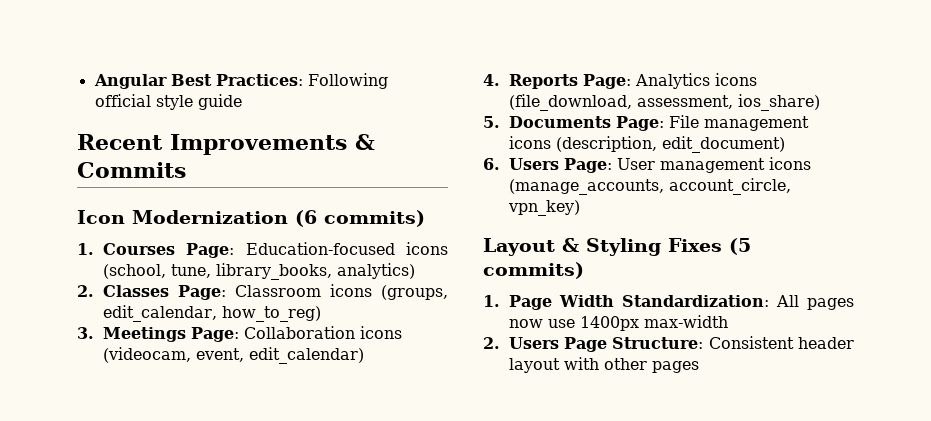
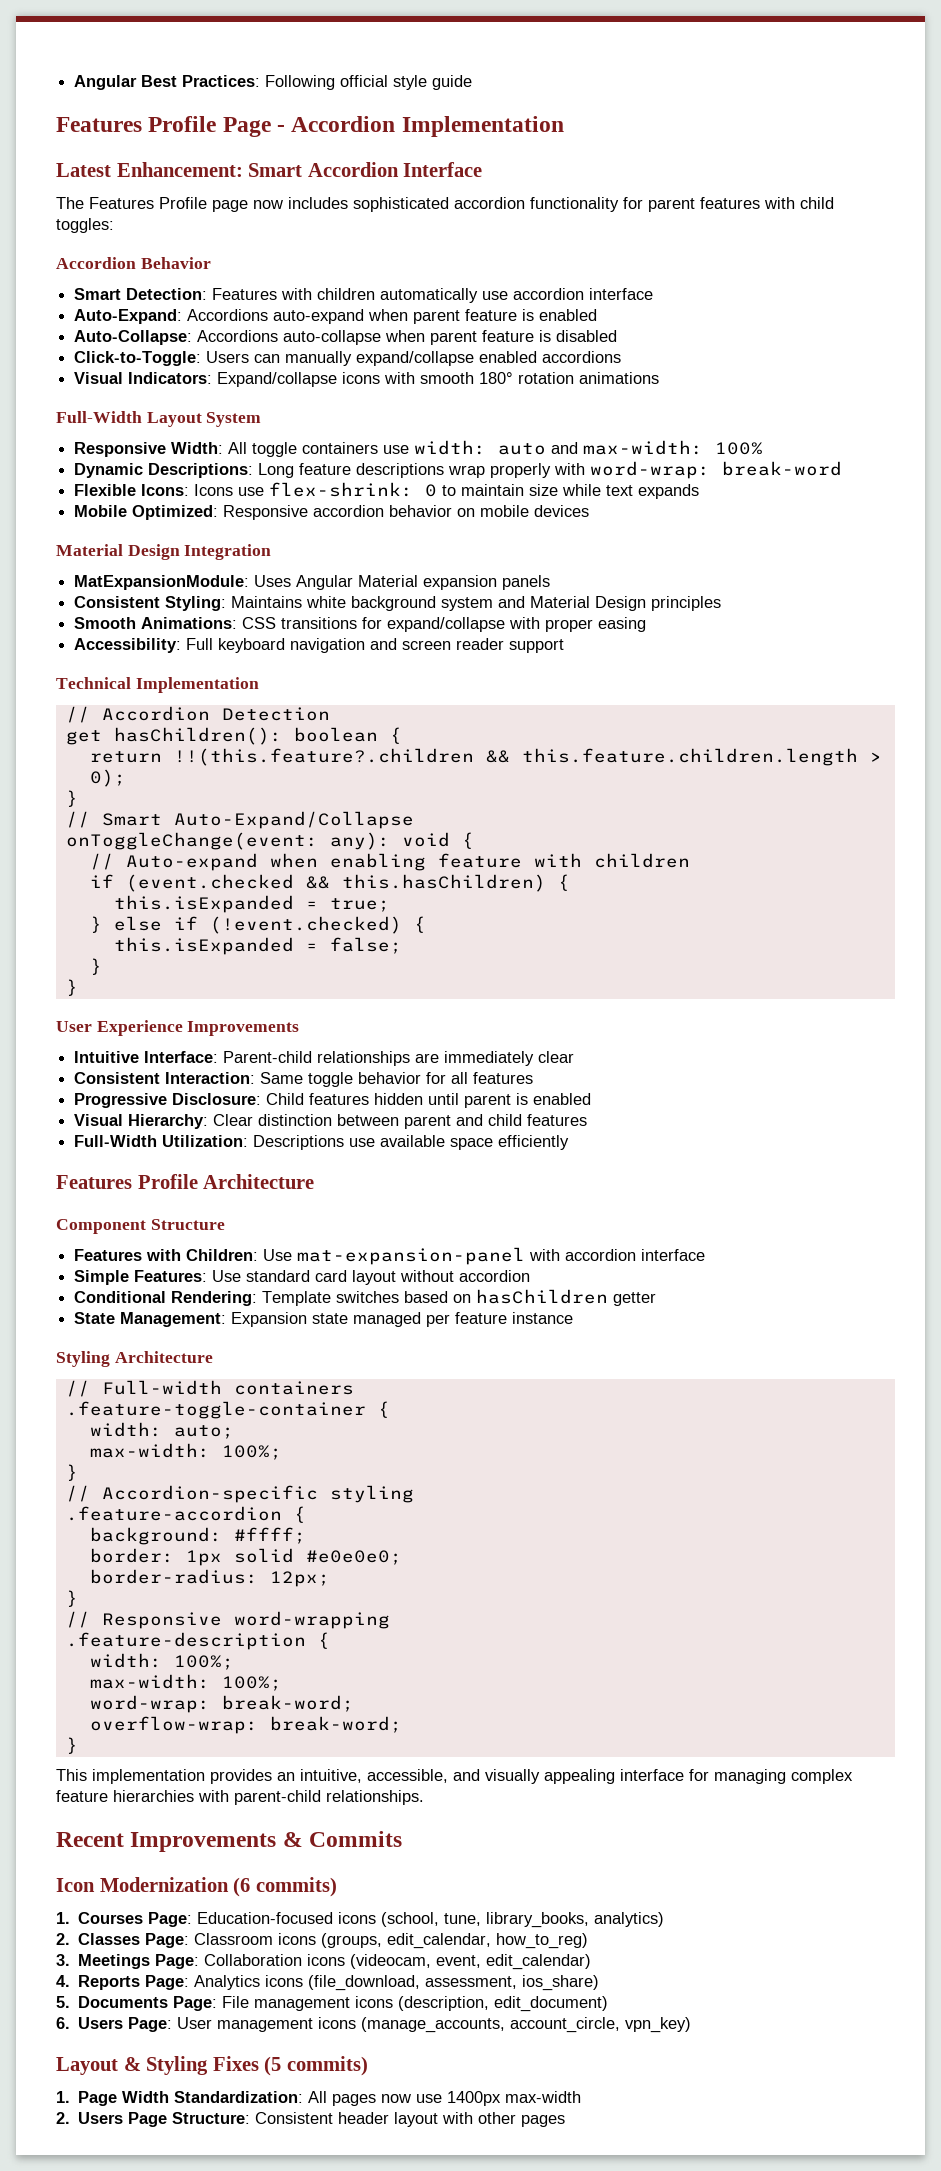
(242, 102) none -> [56,116,564,137] [56,162,483,177] [56,197,834,212] [56,218,114,233] [56,257,211,269] [74,288,654,303] [74,309,598,324] [74,330,618,345] [74,351,622,366] [74,372,660,387] [56,411,262,427] [74,440,764,457] [74,461,843,479] [74,482,700,499] [74,505,590,520] [56,544,272,560] [74,575,551,590] [74,596,722,611] [74,617,647,632] [74,638,565,653] [56,677,259,693] [65,706,330,723] [65,727,402,745] [89,748,882,766] [89,769,126,787] [65,790,78,807] [65,811,414,829] [65,832,474,850] [89,853,690,871] [89,874,570,892] [113,895,390,913] [89,916,426,934] [113,937,402,955] [89,958,102,975] [65,979,78,996] [56,1020,300,1036] [74,1051,575,1066] [74,1072,534,1087] [74,1093,592,1108] [74,1114,588,1129] [74,1135,570,1150] [56,1174,315,1189] [56,1219,225,1234] [74,1247,706,1265] [74,1270,531,1285] [74,1289,657,1306] [74,1312,574,1327] [56,1351,213,1367] [65,1380,354,1397] [65,1401,390,1419] [89,1422,234,1439] [89,1443,282,1460] [65,1464,78,1481] [65,1485,414,1503] [65,1506,306,1523] [89,1527,306,1545] [89,1548,402,1566] [89,1569,330,1587] [65,1590,78,1607] [65,1611,390,1629] [65,1632,330,1650] [89,1653,234,1670] [89,1674,282,1691] [89,1695,354,1713] [89,1716,402,1734] [65,1737,78,1754] [56,1769,853,1784] [56,1790,424,1805] // Features Profile Page - Accordion Implementation // Latest Enhancement: Smart Accordion Interface // The Features Profile page now includes sophisticated accordion functionality for parent features with child toggles: // Accordion Behavior // Smart Detection: Features with children automatically use accordion interface // Auto-Expand: Accordions auto-expand when parent feature is enabled // Auto-Collapse: Accordions auto-collapse when parent feature is disabled // Click-to-Toggle: Users can manually expand/collapse enabled accordions // Visual Indicators: Expand/collapse icons with smooth 180° rotation animations // Full-Width Layout System // Responsive Width: All toggle containers use width: auto and max-width: 100% // Dynamic Descriptions: Long feature descriptions wrap properly with word-wrap: break-word // Flexible Icons: Icons use flex-shrink: 0 to maintain size while text expands // Mobile Optimized: Responsive accordion behavior on mobile devices // Material Design Integration // MatExpansionModule: Uses Angular Material expansion panels // Consistent Styling: Maintains white background system and Material Design principles // Smooth Animations: CSS transitions for expand/collapse with proper easing // Accessibility: Full keyboard navigation and screen reader support // Technical Implementation // // Accordion Detection // get hasChildren(): boolean { // return !!(this.feature?.children && this.feature.children.length > 0); // } // // Smart Auto-Expand/Collapse // onToggleChange(event: any): void { // // Auto-expand when enabling feature with children // if (event.checked && this.hasChildren) { // this.isExpanded = true; // } else if (!event.checked) { // this.isExpanded = false; // } // } // User Experience Improvements // Intuitive Interface: Parent-child relationships are immediately clear // Consistent Interaction: Same toggle behavior for all features // Progressive Disclosure: Child features hidden until parent is enabled // Visual Hierarchy: Clear distinction between parent and child features // Full-Width Utilization: Descriptions use available space efficiently // Features Profile Architecture // Component Structure // Features with Children: Use mat-expansion-panel with accordion interface // Simple Features: Use standard card layout without accordion // Conditional Rendering: Template switches based on hasChildren getter // State Management: Expansion state managed per feature instance // Styling Architecture // // Full-width containers // .feature-toggle-container { // width: auto; // max-width: 100%; // } // // Accordion-specific styling // .feature-accordion { // background: #ffff; // border: 1px solid #e0e0e0; // border-radius: 12px; // } // // Responsive word-wrapping // .feature-description { // width: 100%; // max-width: 100%; // word-wrap: break-word; // overflow-wrap: break-word; // } // This implementation provides an intuitive, accessible, and visually appealing interface for managing complex feature hierarchies with parent-child relationships.

